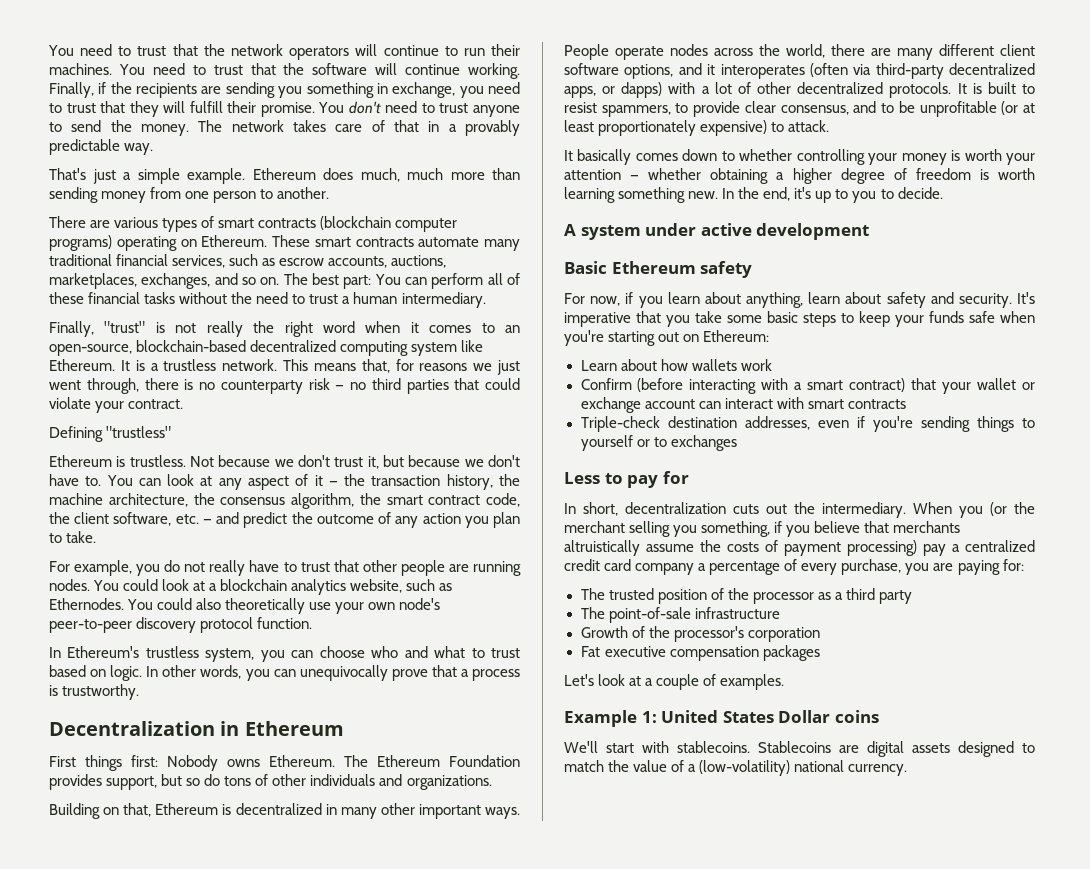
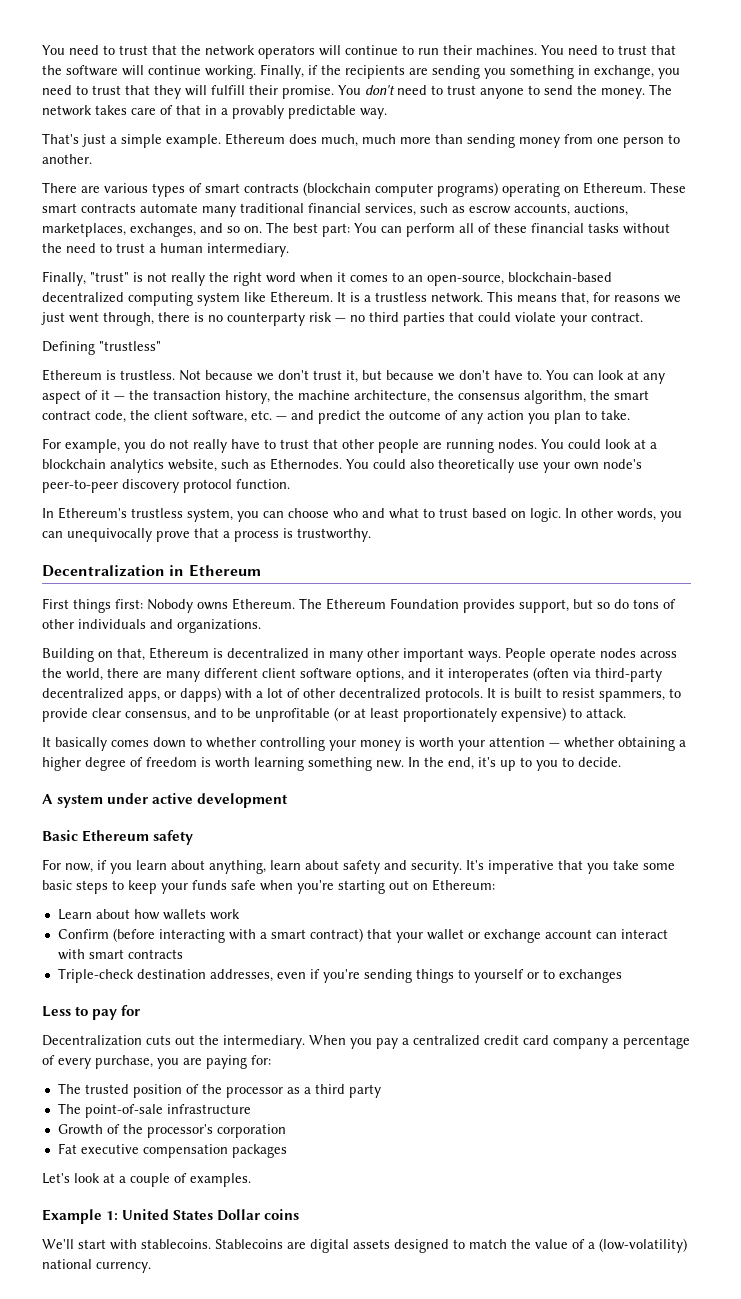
[564,502,726,516] In short, decentralization -> [42,1035,142,1046] Decentralization
[990,502,1035,516] [564,521,961,537] [564,540,917,556] (or the merchant selling you something, if you believe that merchants altruistically assume the costs of payment processing) -> (372, 1043) none

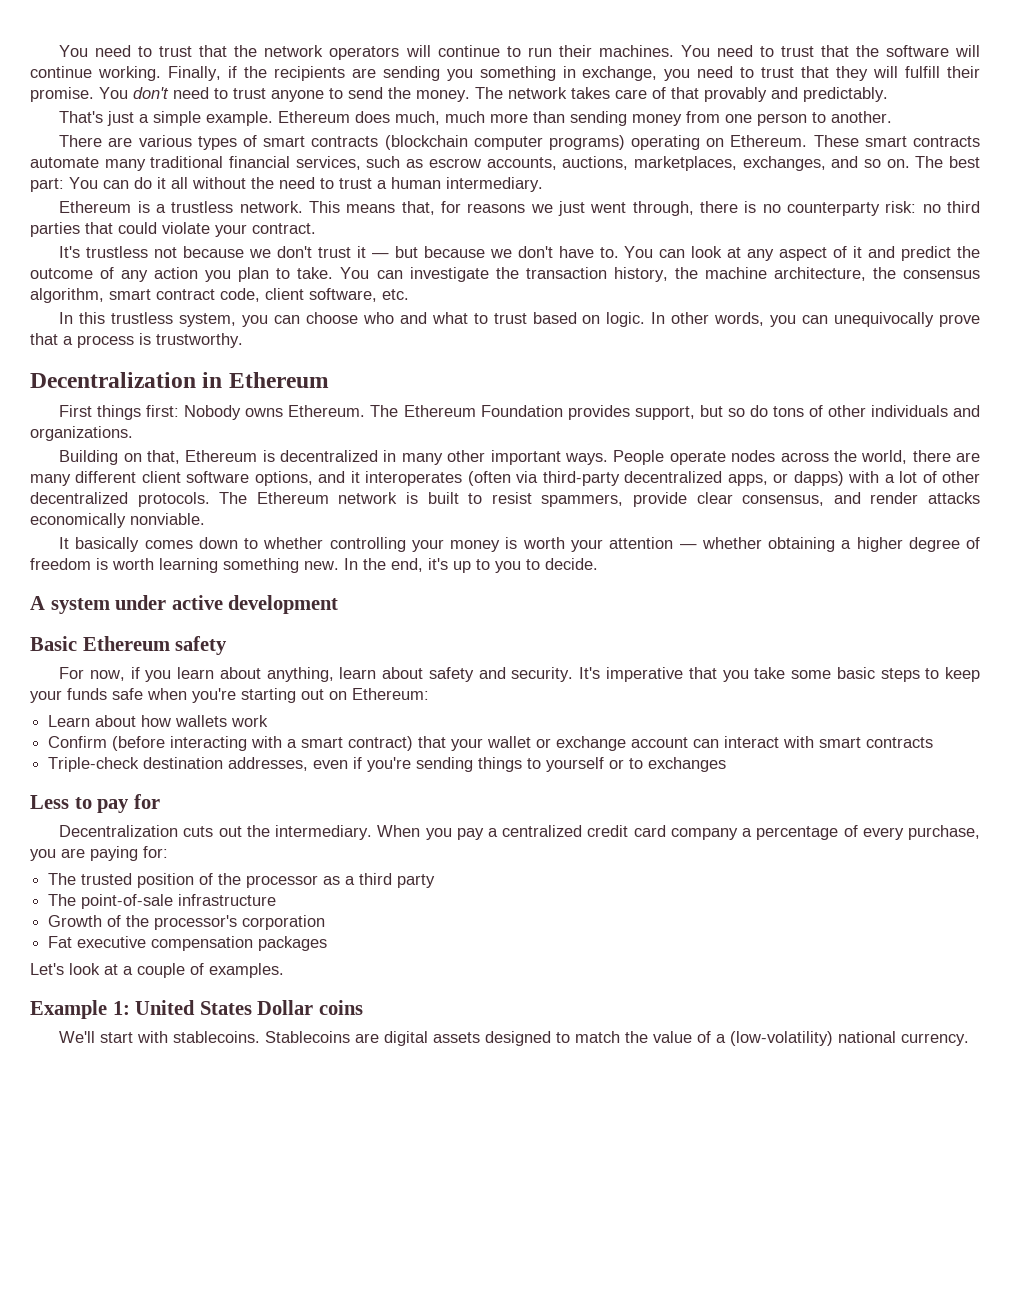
[205,105,387,119] in a provably predictable way. -> [704,87,888,102] provably and predictably.
[406,223,619,237] perform all of these financial tasks -> [134,177,188,189] do it all
[42,271,612,286] [42,291,346,306] Finally, "trust" is not really the right word when it comes to an open-source, blockchain-based decentralized computing system like Ethereum. It -> [59,201,132,213] Ethereum
[309,312,346,322] risk — -> [885,201,917,213] risk:
[42,341,161,355] [42,369,201,381] Defining "trustless" // Ethereum is trustless. Not -> [59,246,178,258] It's trustless not
[346,370,358,383] it, -> [356,246,389,258] it —
[114,390,649,404] [42,410,287,423] — the transaction history, the machine architecture, the consensus algorithm, the smart contract code, the client software, etc. — -> (863, 252) none
[42,438,657,453] [42,458,642,473] [42,479,290,493] [42,507,127,519] // For example, you do not really have to trust that other people are running nodes. You could look at a blockchain analytics website, such as Ethernodes. You could also theoretically use your own node's peer-to-peer discovery protocol function. // In Ethereum's -> [340,267,980,282] [30,288,409,303] [59,312,106,324] You can investigate the transaction history, the machine architecture, the consensus algorithm, smart contract code, client software, etc. // In this
[487,688,496,698] It -> [219,492,398,504] The Ethereum network
[669,688,681,698] to -> (624, 500) none
[221,707,626,722] to be unprofitable (or at least proportionately expensive) to attack. -> [870,492,981,504] [30,513,205,528] render attacks economically nonviable.

